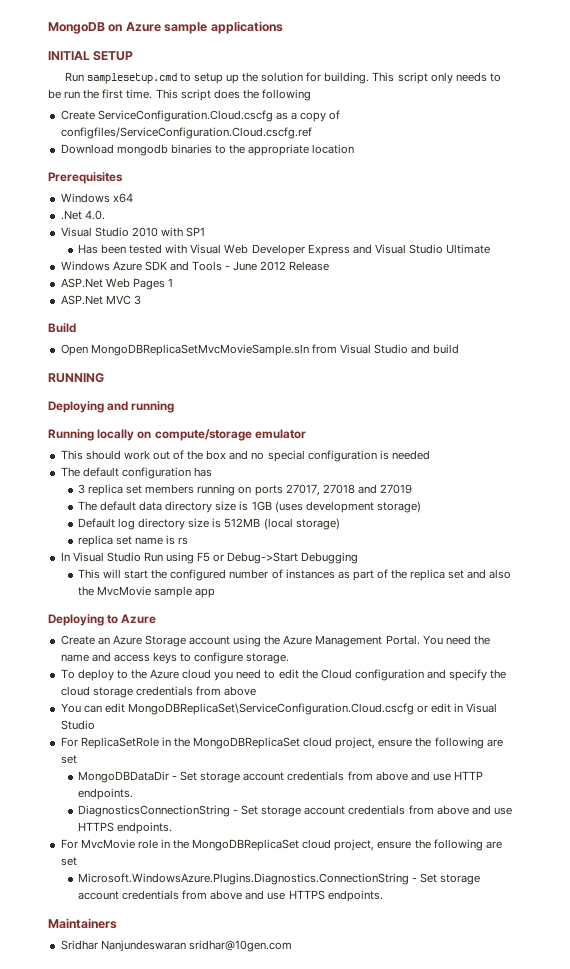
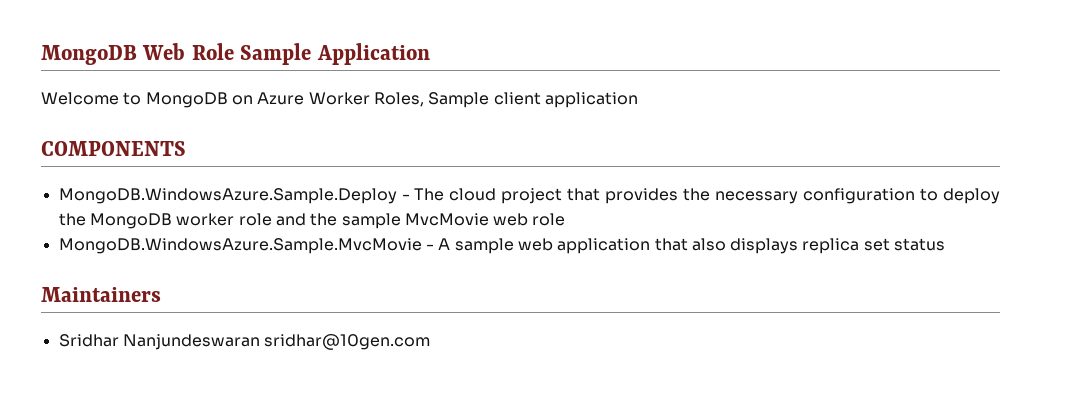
[48,21,283,34] [48,51,134,61] [64,72,501,84] [48,89,311,101] [60,110,341,122] [60,127,312,139] [60,144,355,156] [48,172,123,184] [60,193,133,203] [60,210,105,220] [60,227,206,237] [77,244,491,256] [60,261,330,271] [60,278,173,290] [60,295,141,305] [48,323,76,333] [60,344,460,356] [48,373,104,383] [48,401,175,413] [48,429,306,441] [60,450,430,462] [60,467,212,479] [77,484,412,496] [77,501,421,513] [77,518,340,530] [77,535,189,547] [60,552,359,564] [77,569,512,581] [77,586,216,598] [48,614,157,626] [60,635,490,647] [60,652,290,664] [60,669,507,681] [60,686,257,698] [60,703,498,715] [60,720,95,730] [60,737,503,749] [60,755,77,764] [77,771,483,783] [77,788,133,800] [77,805,512,817] [77,822,172,834] [60,839,502,851] [60,857,77,866] [77,873,481,885] [77,890,383,902] MongoDB on Azure sample applications // INITIAL SETUP // Run samplesetup.cmd to setup up the solution for building. This script only needs to be run the first time. This script does the following // Create ServiceConfiguration.Cloud.cscfg as a copy of configfiles/ServiceConfiguration.Cloud.cscfg.ref // Download mongodb binaries to the appropriate location // Prerequisites // Windows x64 // .Net 4.0. // Visual Studio 2010 with SP1 // Has been tested with Visual Web Developer Express and Visual Studio Ultimate // Windows Azure SDK and Tools - June 2012 Release // ASP.Net Web Pages 1 // ASP.Net MVC 3 // Build // Open MongoDBReplicaSetMvcMovieSample.sln from Visual Studio and build // RUNNING // Deploying and running // Running locally on compute/storage emulator // This should work out of the box and no special configuration is needed // The default configuration has // 3 replica set members running on ports 27017, 27018 and 27019 // The default data directory size is 1GB (uses development storage) // Default log directory size is 512MB (local storage) // replica set name is rs // In Visual Studio Run using F5 or Debug->Start Debugging // This will start the configured number of instances as part of the replica set and also the MvcMovie sample app // Deploying to Azure // Create an Azure Storage account using the Azure Management Portal. You need the name and access keys to configure storage. // To deploy to the Azure cloud you need to edit the Cloud configuration and specify the cloud storage credentials from above // You can edit MongoDBReplicaSet\ServiceConfiguration.Cloud.cscfg or edit in Visual Studio // For ReplicaSetRole in the MongoDBReplicaSet cloud project, ensure the following are set // MongoDBDataDir - Set storage account credentials from above and use HTTP endpoints. // DiagnosticsConnectionString - Set storage account credentials from above and use HTTPS endpoints. // For MvcMovie role in the MongoDBReplicaSet cloud project, ensure the following are set // Microsoft.WindowsAzure.Plugins.Diagnostics.ConnectionString - Set storage account credentials from above and use HTTPS endpoints. -> [41,43,430,65] [41,92,638,108] [41,141,186,156] [58,188,1001,204] [58,213,566,229] [58,238,946,254] MongoDB Web Role Sample Application // Welcome to MongoDB on Azure Worker Roles, Sample client application // COMPONENTS // MongoDB.WindowsAzure.Sample.Deploy - The cloud project that provides the necessary configuration to deploy the MongoDB worker role and the sample MvcMovie web role // MongoDB.WindowsAzure.Sample.MvcMovie - A sample web application that also displays replica set status

